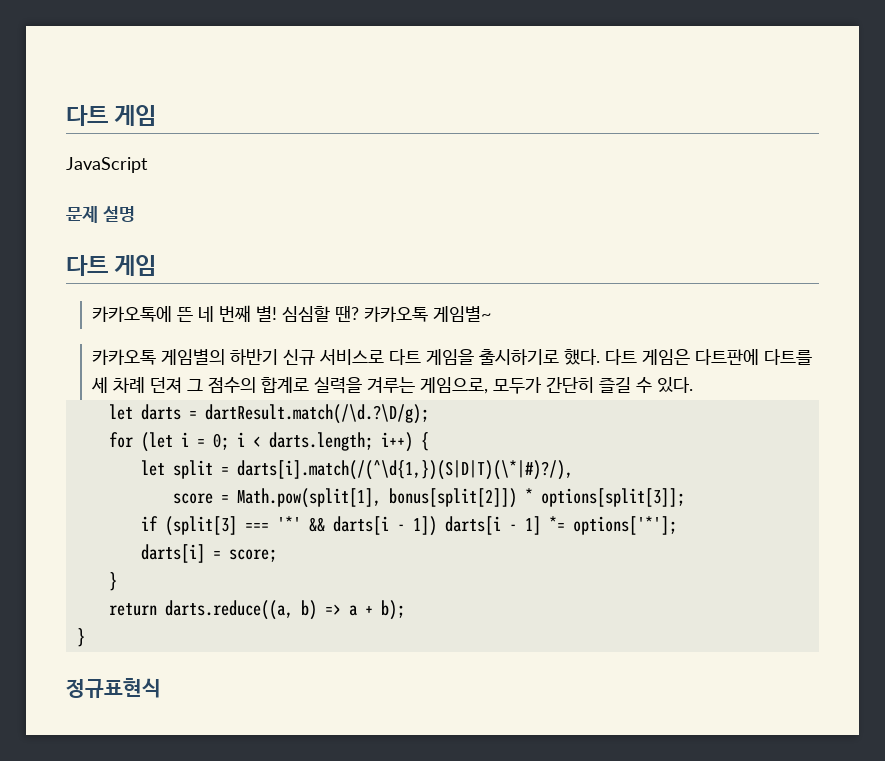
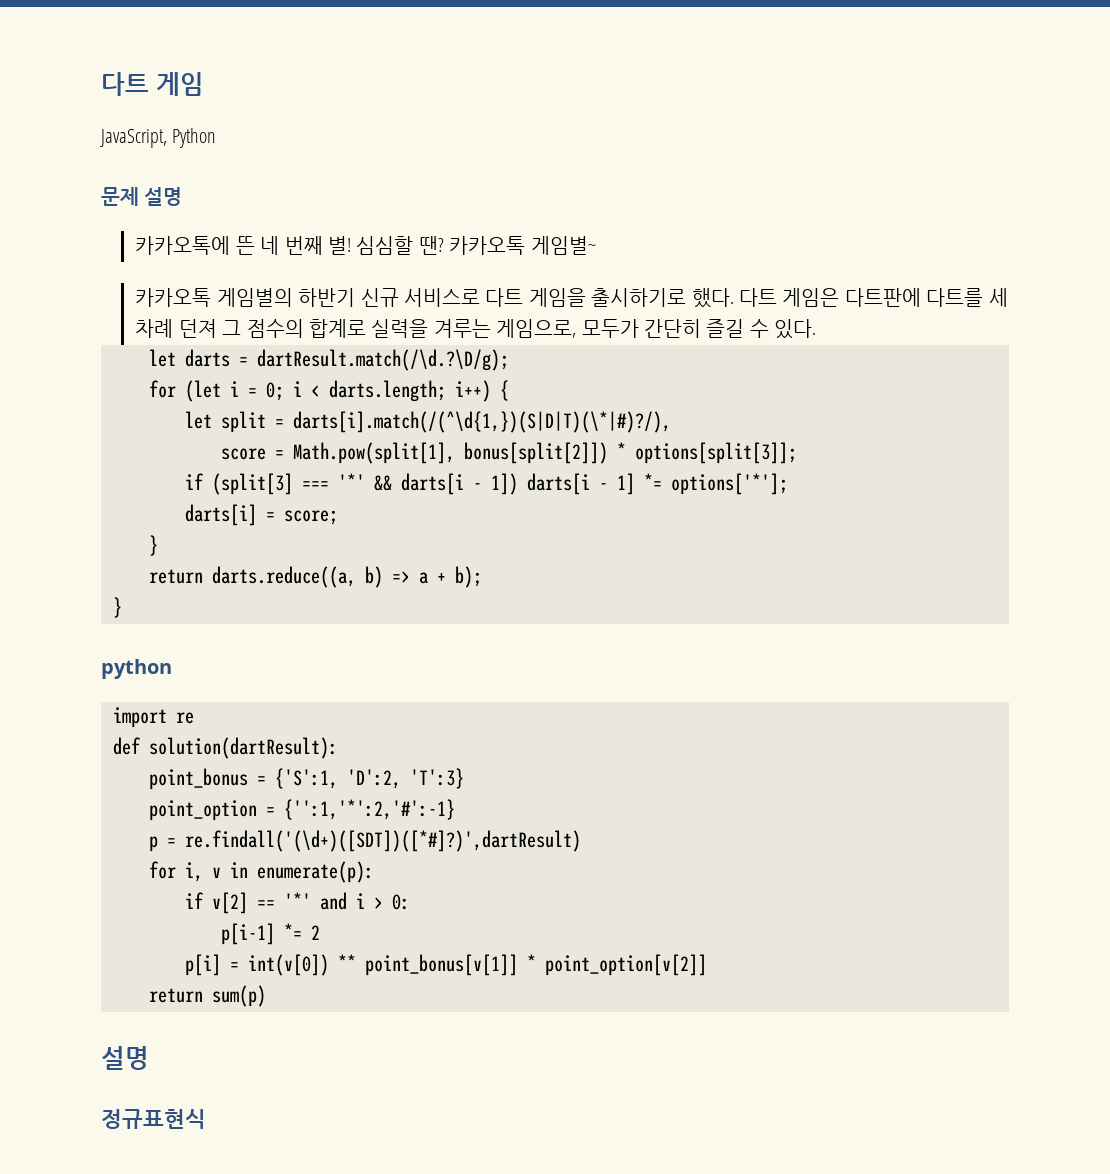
[66,105,157,126] [66,157,148,173] 다트 게임 // JavaScript -> [101,72,204,96] [100,128,217,148] 다트 게임 // JavaScript, Python
[66,255,157,276] // 다트 게임 -> (183, 196) none
(85, 637) none -> [101,659,172,679] [113,707,194,728] [113,737,338,759] [149,768,464,790] [149,799,455,821] [149,830,581,852] [149,861,374,883] [185,892,410,914] [221,923,320,945] [185,954,707,976] [149,985,266,1007] [101,1046,149,1070] // python // import re // def solution(dartResult): // point_bonus = {'S':1, 'D':2, 'T':3} // point_option = {'':1,'*':2,'#':-1} // p = re.findall('(\d+)([SDT])([*#]?)',dartResult) // for i, v in enumerate(p): // if v[2] == '*' and i > 0: // p[i-1] *= 2 // p[i] = int(v[0]) ** point_bonus[v[1]] * point_option[v[2]] // return sum(p) // 설명

